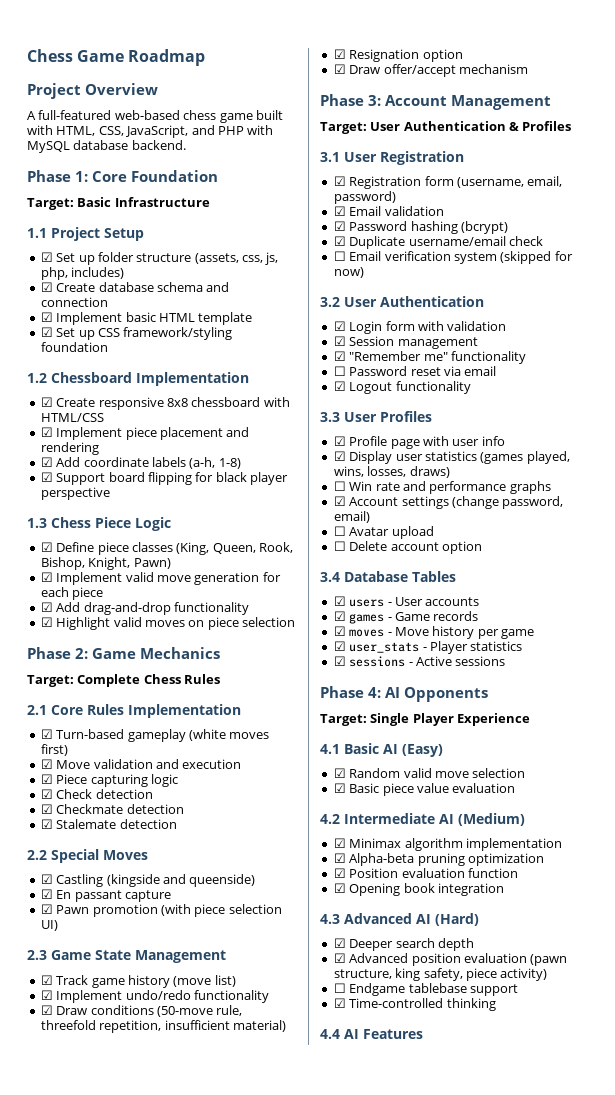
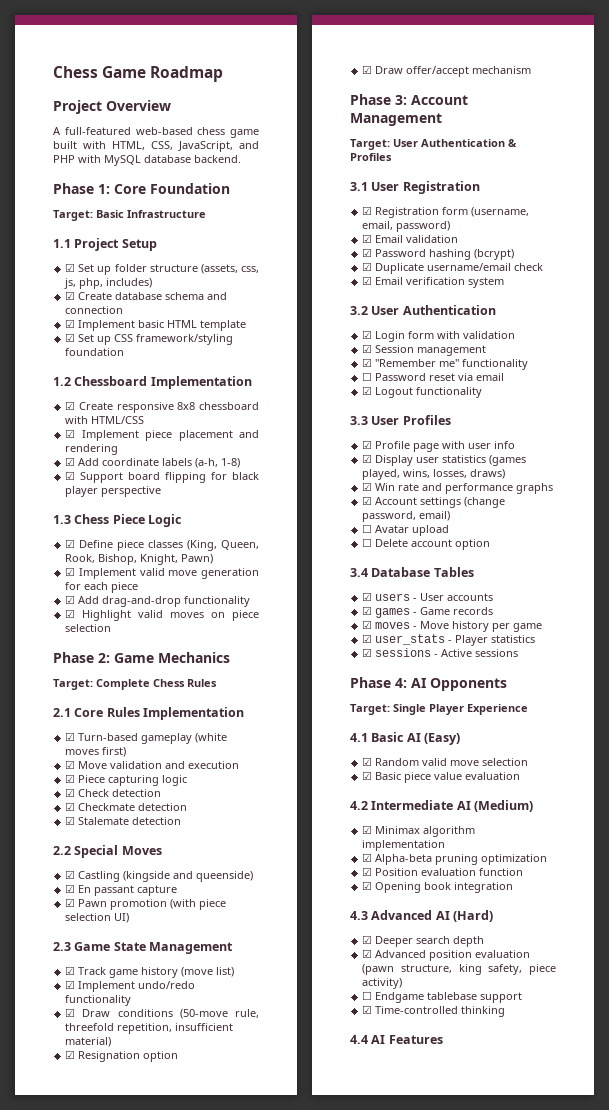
[333,251,346,261] ☐ -> [362,276,373,285] ☑
[500,251,573,264] [333,267,364,278] (skipped for now) -> (505, 282) none
[333,481,346,491] ☐ -> [362,482,373,491] ☑

